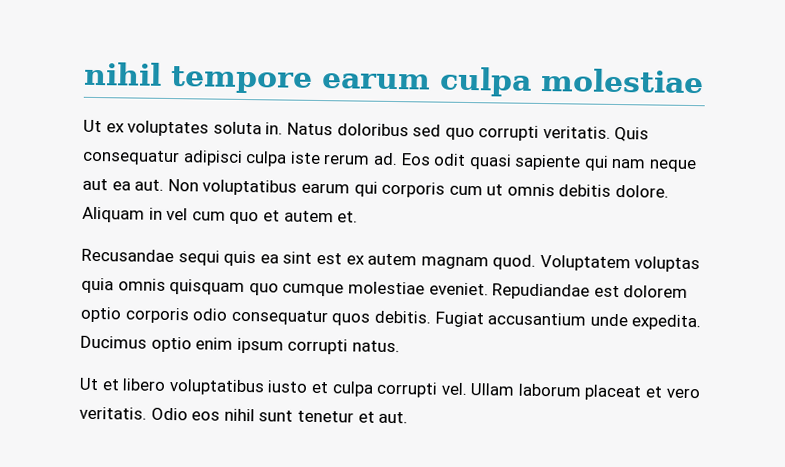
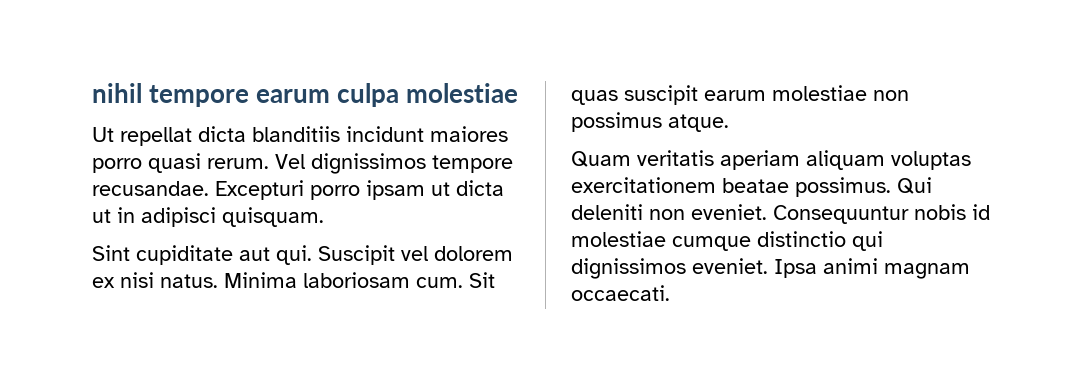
[105,120,650,142] [82,149,698,173] [82,178,670,198] [82,206,359,225] [81,248,701,273] [81,277,689,300] [80,306,702,331] [80,335,400,355] [79,377,700,401] [79,406,409,424] ex voluptates soluta in. Natus doloribus sed quo corrupti veritatis. Quis consequatur adipisci culpa iste rerum ad. Eos odit quasi sapiente qui nam neque aut ea aut. Non voluptatibus earum qui corporis cum ut omnis debitis dolore. Aliquam in vel cum quo et autem et. // Recusandae sequi quis ea sint est ex autem magnam quod. Voluptatem voluptas quia omnis quisquam quo cumque molestiae eveniet. Repudiandae est dolorem optio corporis odio consequatur quos debitis. Fugiat accusantium unde expedita. Ducimus optio enim ipsum corrupti natus. // Ut et libero voluptatibus iusto et culpa corrupti vel. Ullam laborum placeat et vero veritatis. Odio eos nihil sunt tenetur et aut. -> [120,126,508,146] [92,153,513,174] [92,180,504,200] [92,207,324,227] [92,245,513,265] [92,272,495,288] [571,85,909,105] [571,112,729,132] [571,150,971,170] [571,177,932,197] [571,204,990,224] [571,231,883,251] [571,258,970,279] [571,285,670,301] repellat dicta blanditiis incidunt maiores porro quasi rerum. Vel dignissimos tempore recusandae. Excepturi porro ipsam ut dicta ut in adipisci quisquam. // Sint cupiditate aut qui. Suscipit vel dolorem ex nisi natus. Minima laboriosam cum. Sit quas suscipit earum molestiae non possimus atque. // Quam veritatis aperiam aliquam voluptas exercitationem beatae possimus. Qui deleniti non eveniet. Consequuntur nobis id molestiae cumque distinctio qui dignissimos eveniet. Ipsa animi magnam occaecati.

